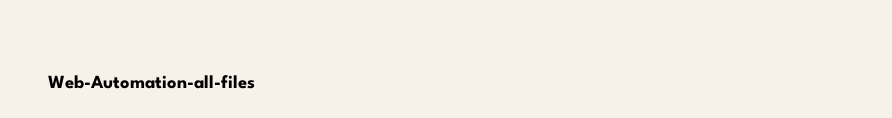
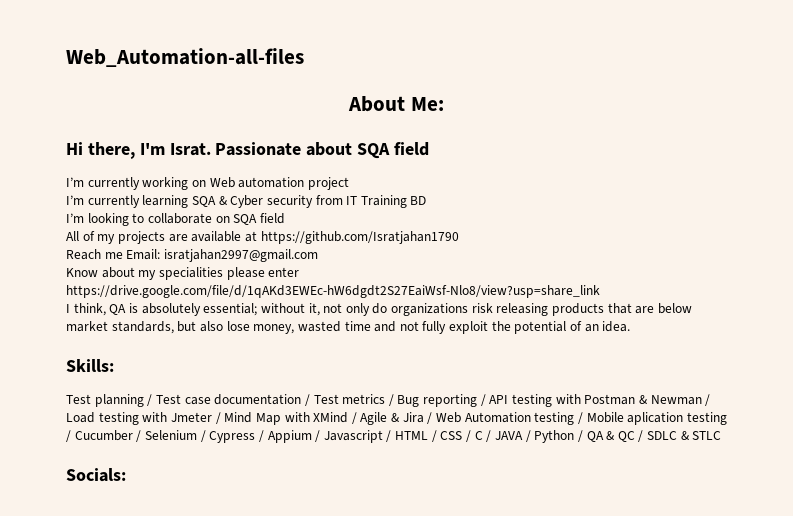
[48,75,255,89] Web-Automation-all-files -> [66,48,304,67] [348,96,444,112] [66,142,430,159] [66,177,349,190] [66,195,427,208] [66,213,285,226] [66,231,459,244] [66,249,318,262] [66,267,300,280] [66,285,600,298] [66,303,692,316] [66,321,631,334] [66,359,114,372] [66,394,711,407] [66,412,727,425] [66,430,722,443] [66,468,126,482] Web_Automation-all-files // About Me: // Hi there, I'm Israt. Passionate about SQA field // I’m currently working on Web automation project // I’m currently learning SQA & Cyber security from IT Training BD // I’m looking to collaborate on SQA field // All of my projects are available at https://github.com/Isratjahan1790 // Reach me Email: isratjahan2997@gmail.com // Know about my specialities please enter https://drive.google.com/file/d/1qAKd3EWEc-hW6dgdt2S27EaiWsf-Nlo8/view?usp=share_link // I think, QA is absolutely essential; without it, not only do organizations risk releasing products that are below market standards, but also lose money, wasted time and not fully exploit the potential of an idea. // Skills: // Test planning / Test case documentation / Test metrics / Bug reporting / API testing with Postman & Newman / Load testing with Jmeter / Mind Map with XMind / Agile & Jira / Web Automation testing / Mobile aplication testing / Cucumber / Selenium / Cypress / Appium / Javascript / HTML / CSS / C / JAVA / Python / QA & QC / SDLC & STLC // Socials:

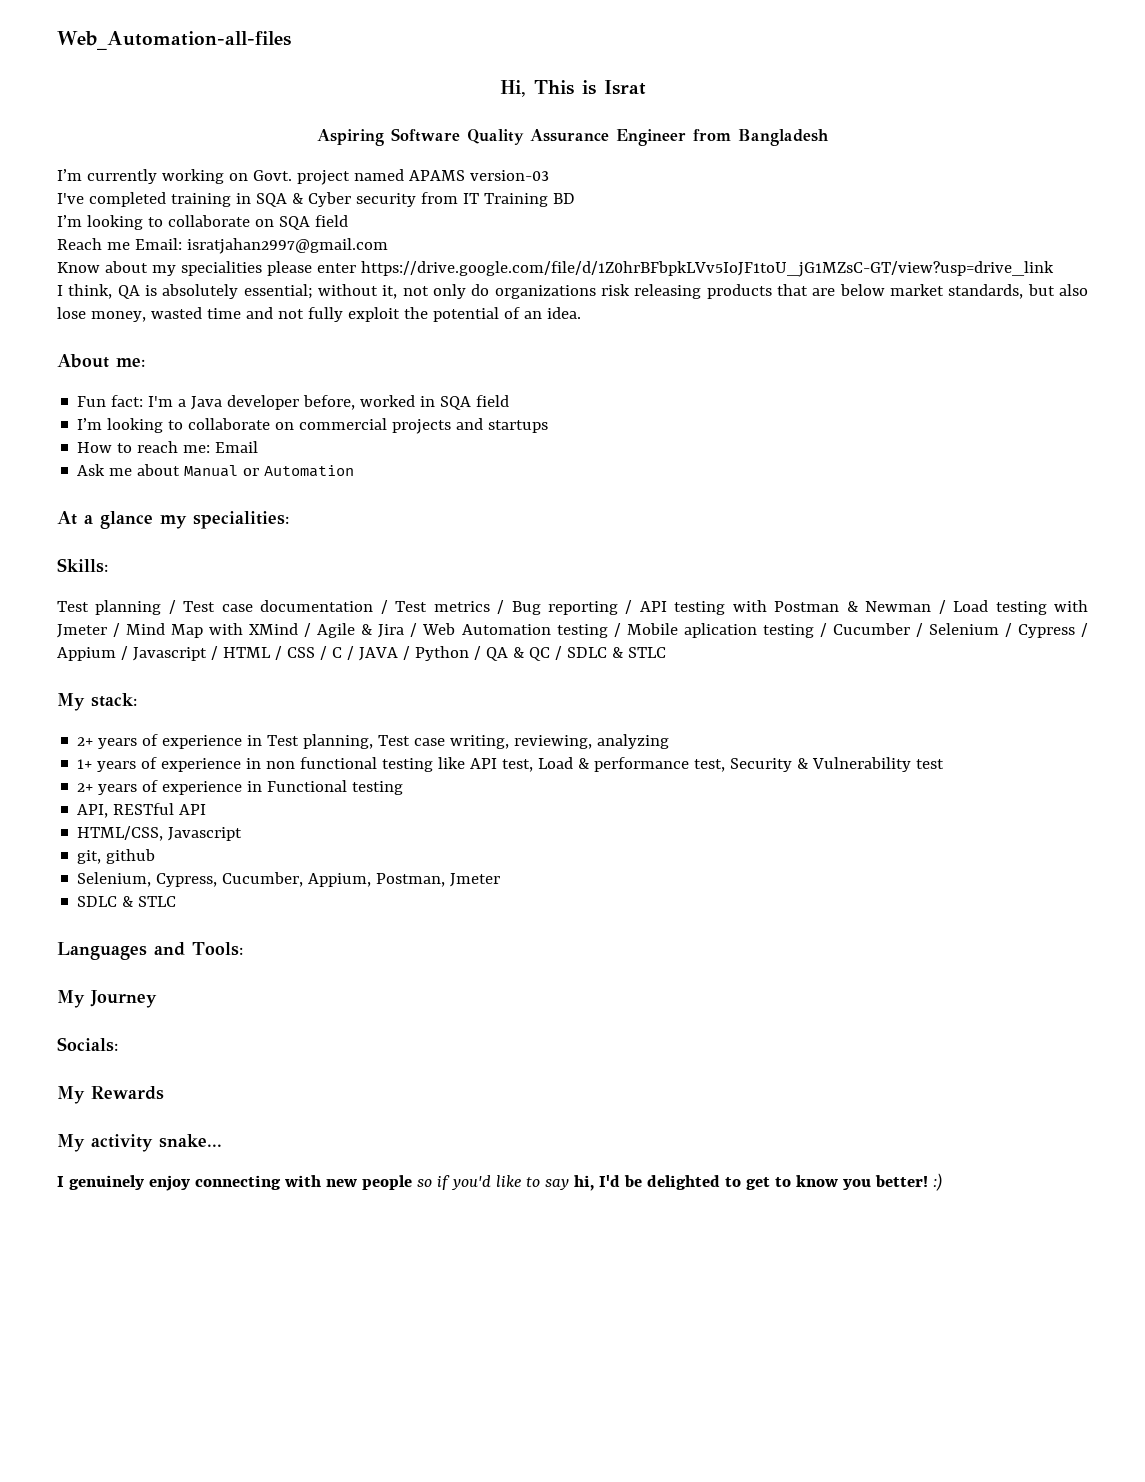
[348,96,444,112] [66,142,430,159] About Me: // Hi there, I'm Israt. Passionate about SQA field -> [499,80,646,97] [317,128,829,146] Hi, This is Israt // Aspiring Software Quality Assurance Engineer from Bangladesh
[209,177,305,188] Web automation -> [252,170,292,181] Govt.
[66,195,189,208] // I’m currently learning -> [353,169,549,181] [57,192,251,207] named APAMS version-03 // I've completed training in
[66,231,459,244] // All of my projects are available at https://github.com/Isratjahan1790 -> (348, 221) none
[66,285,600,298] https://drive.google.com/file/d/1qAKd3EWEc-hW6dgdt2S27EaiWsf-Nlo8/view?usp=share_link -> [360,261,1054,277] https://drive.google.com/file/d/1Z0hrBFbpkLVv5IoJF1toU_jG1MZsC-GT/view?usp=drive_link
(631, 326) none -> [57,354,145,368] [77,395,510,410] [77,418,549,434] [77,441,259,453] [77,464,355,477] [57,511,289,529] // About me: // Fun fact: I'm a Java developer before, worked in SQA field // I’m looking to collaborate on commercial projects and startups // How to reach me: Email // Ask me about Manual or Automation // At a glance my specialities:
[66,468,126,482] Socials: -> [57,693,137,711] [77,734,670,749] [77,757,945,772] [77,780,404,795] [77,803,207,818] [77,826,243,841] [77,849,156,864] [77,872,501,887] [77,896,177,907] [57,942,243,960] [57,990,157,1008] [57,1037,118,1052] [57,1086,164,1104] [57,1134,222,1152] [57,1173,942,1191] My stack: // 2+ years of experience in Test planning, Test case writing, reviewing, analyzing // 1+ years of experience in non functional testing like API test, Load & performance test, Security & Vulnerability test // 2+ years of experience in Functional testing // API, RESTful API // HTML/CSS, Javascript // git, github // Selenium, Cypress, Cucumber, Appium, Postman, Jmeter // SDLC & STLC // Languages and Tools: // My Journey // Socials: // My Rewards // My activity snake... // I genuinely enjoy connecting with new people so if you'd like to say hi, I'd be delighted to get to know you better! :)

